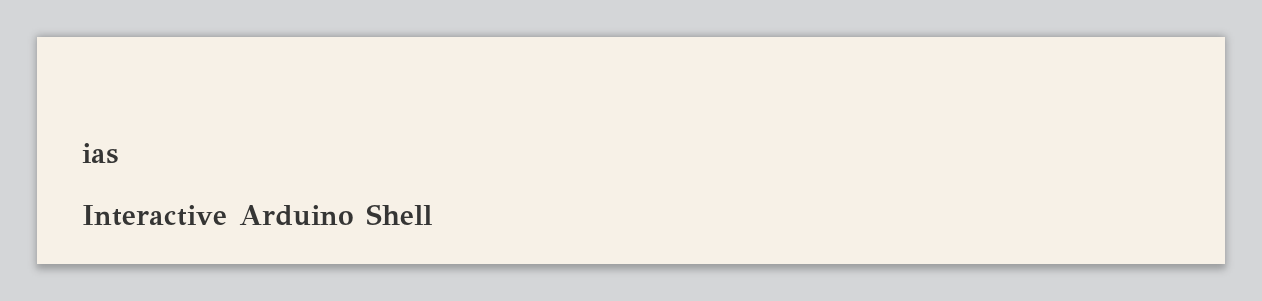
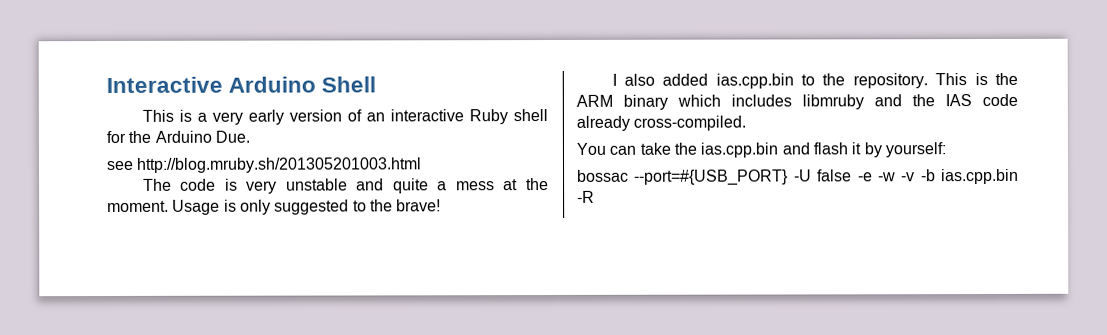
[82,143,118,164] ias // -> (106, 85) none
(432, 214) none -> [141,109,548,125] [106,130,250,144] [106,157,423,173] [142,178,550,194] [107,199,442,215] [611,72,1018,89] [576,93,1018,110] [576,115,747,131] [576,142,946,158] [577,168,1019,186] [577,190,595,203] // This is a very early version of an interactive Ruby shell for the Arduino Due. // see http://blog.mruby.sh/201305201003.html // The code is very unstable and quite a mess at the moment. Usage is only suggested to the brave! // I also added ias.cpp.bin to the repository. This is the ARM binary which includes libmruby and the IAS code already cross-compiled. // You can take the ias.cpp.bin and flash it by yourself: // bossac --port=#{USB_PORT} -U false -e -w -v -b ias.cpp.bin -R

